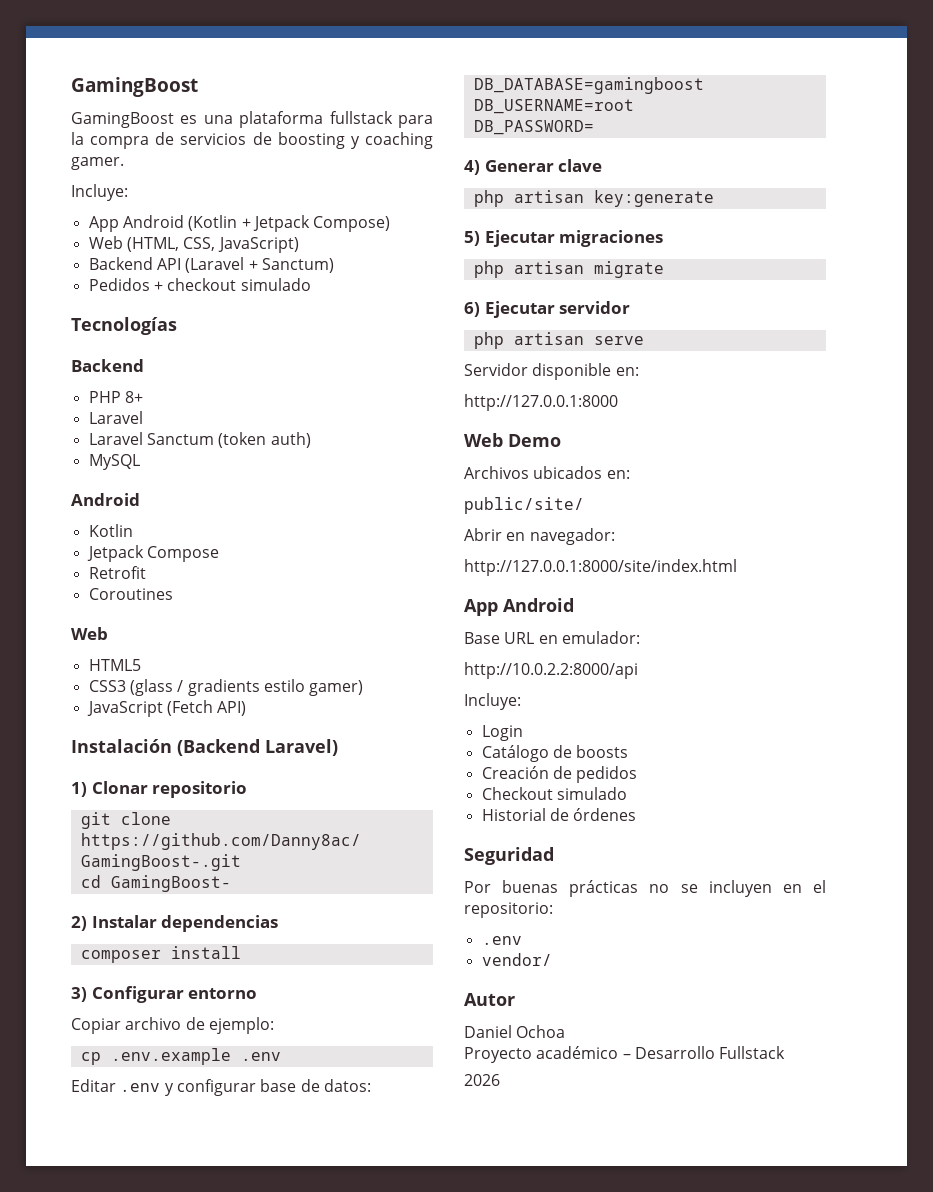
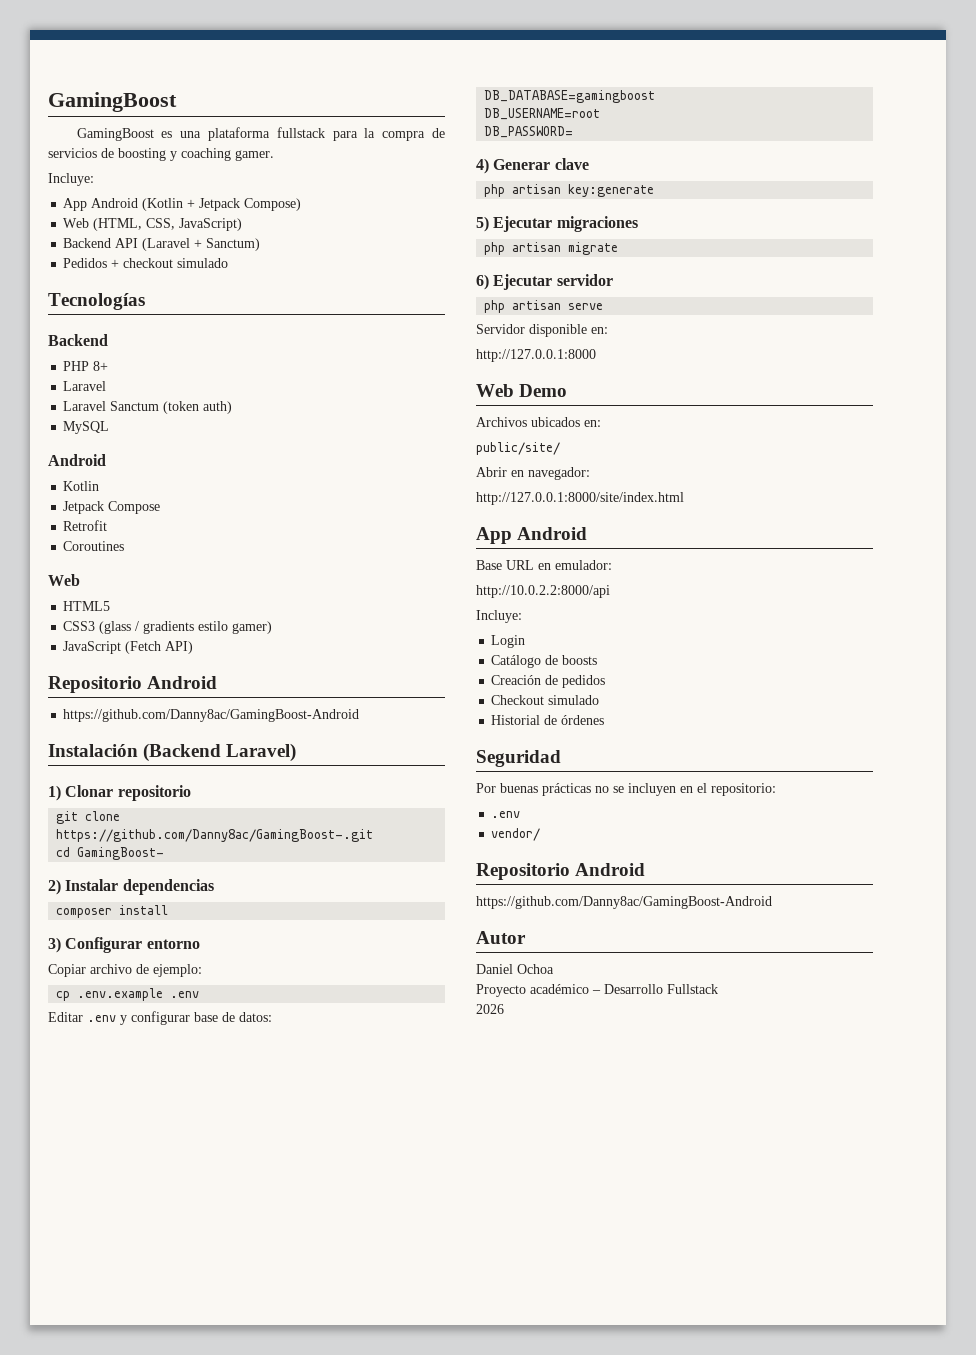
(247, 708) none -> [48,676,218,693] [63,709,360,722] // Repositorio Android // https://github.com/Danny8ac/GamingBoost-Android
(552, 959) none -> [476,863,646,880] [476,896,772,909] // Repositorio Android // https://github.com/Danny8ac/GamingBoost-Android

